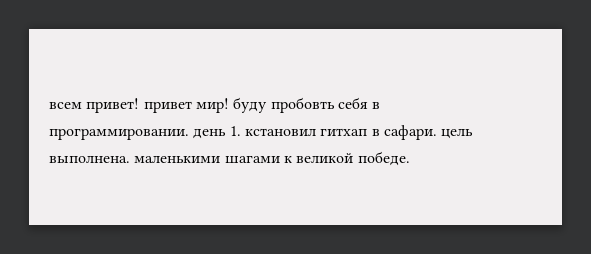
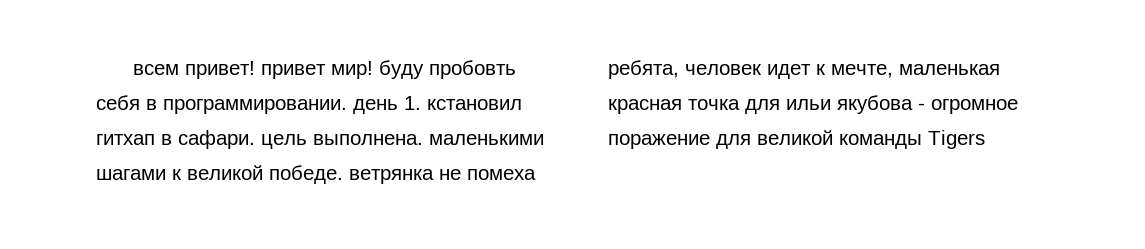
(410, 158) none -> [349,169,536,184] [608,60,1000,79] [608,95,1018,114] [608,130,985,149] ветрянка не помеха ребята, человек идет к мечте, маленькая красная точка для ильи якубова - огромное поражение для великой команды Tigers

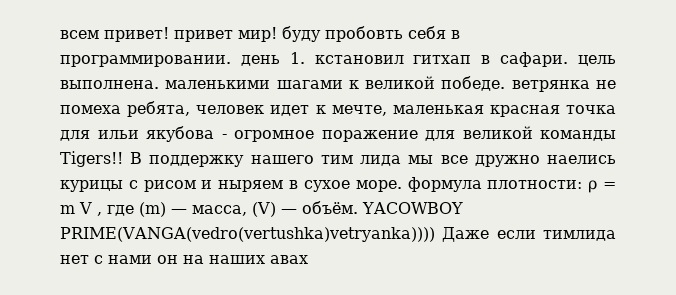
[928,130,985,149] Tigers -> [60,151,616,167] [60,177,616,193] [60,201,463,217] [60,227,616,242] [60,255,308,264] Tigers!! В поддержку нашего тим лида мы все дружно наелись курицы с рисом и ныряем в сухое море. формула плотности: ρ = m V , где (m) — масса, (V) — объём. YACOWBOY PRIME(VANGA(vedro(vertushka)vetryanka)))) Даже если тимлида нет с нами он на наших авах

